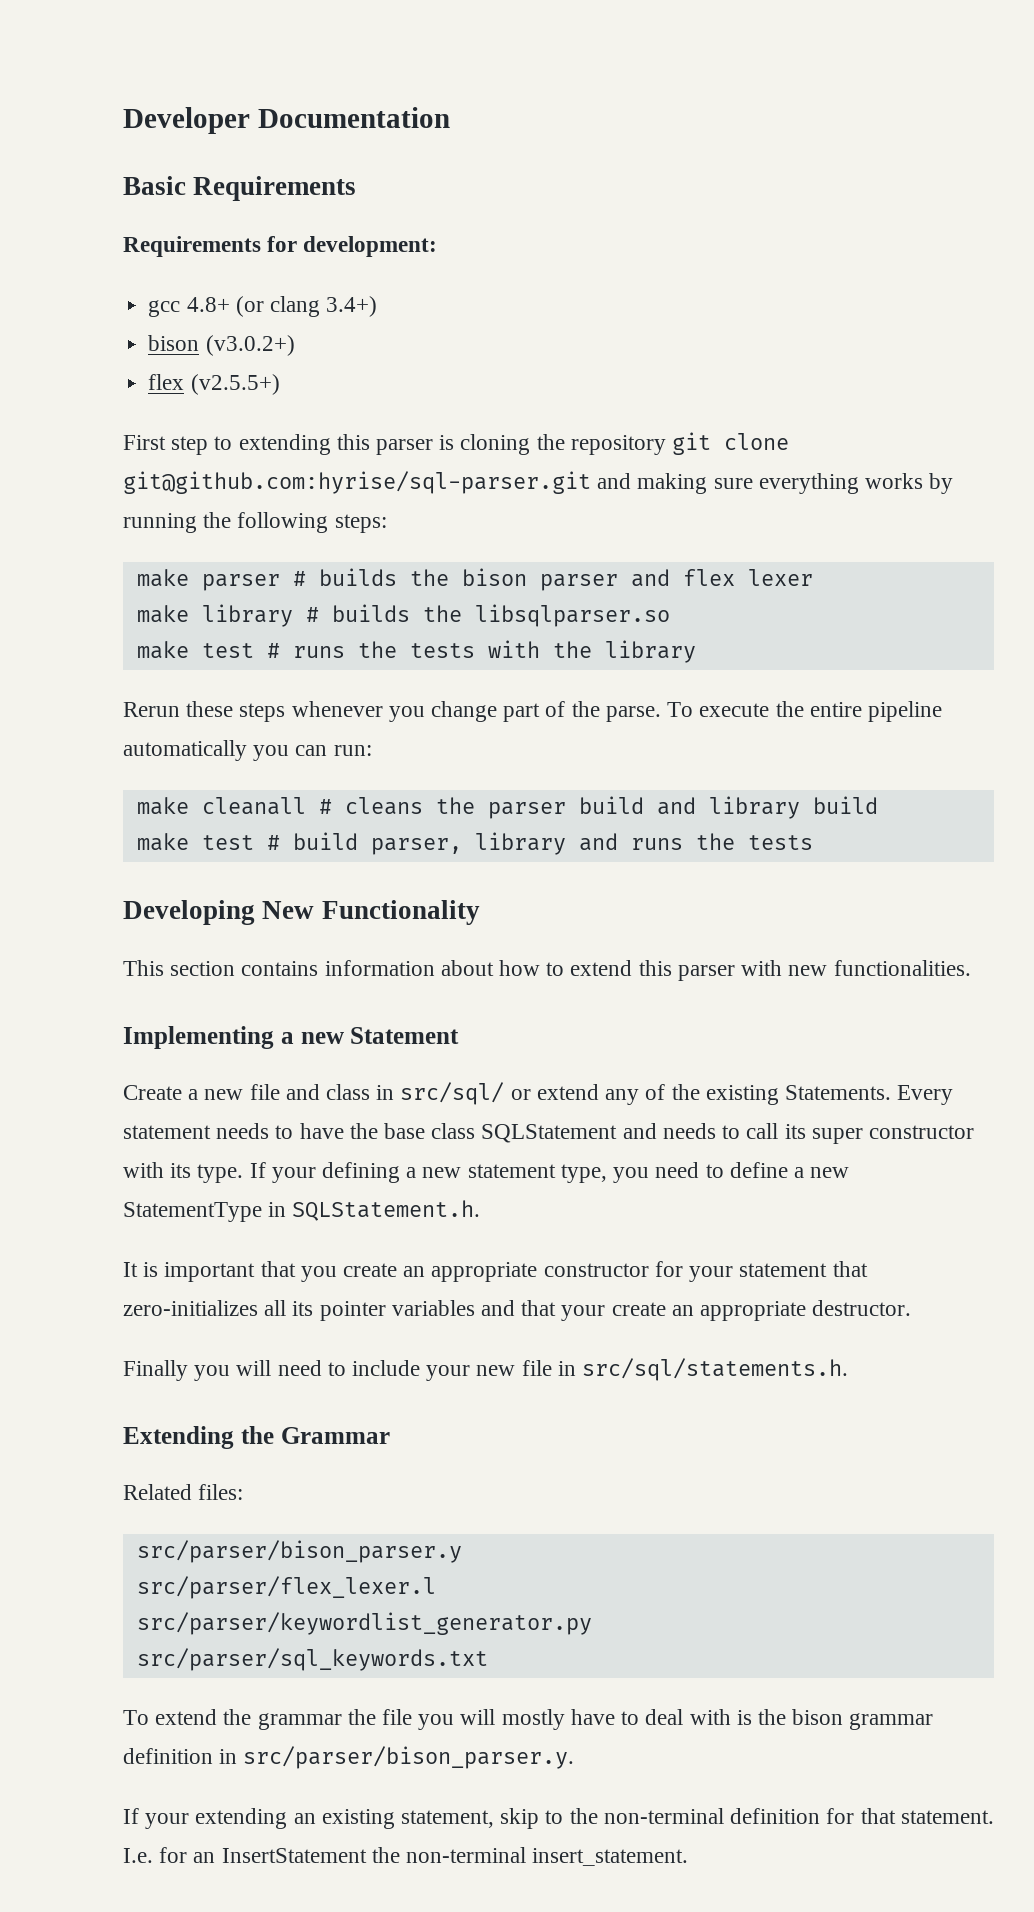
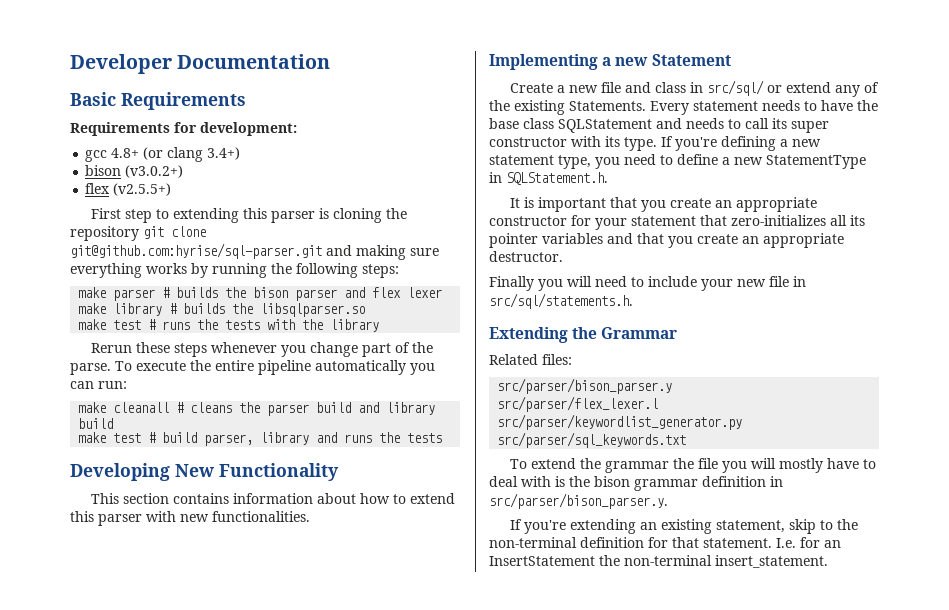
[271,1167,316,1183] your -> [675,137,717,151] you're
[561,1305,606,1321] your -> [668,236,693,248] you
[145,1813,190,1829] your -> [523,520,566,534] you're

